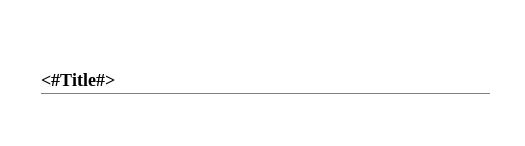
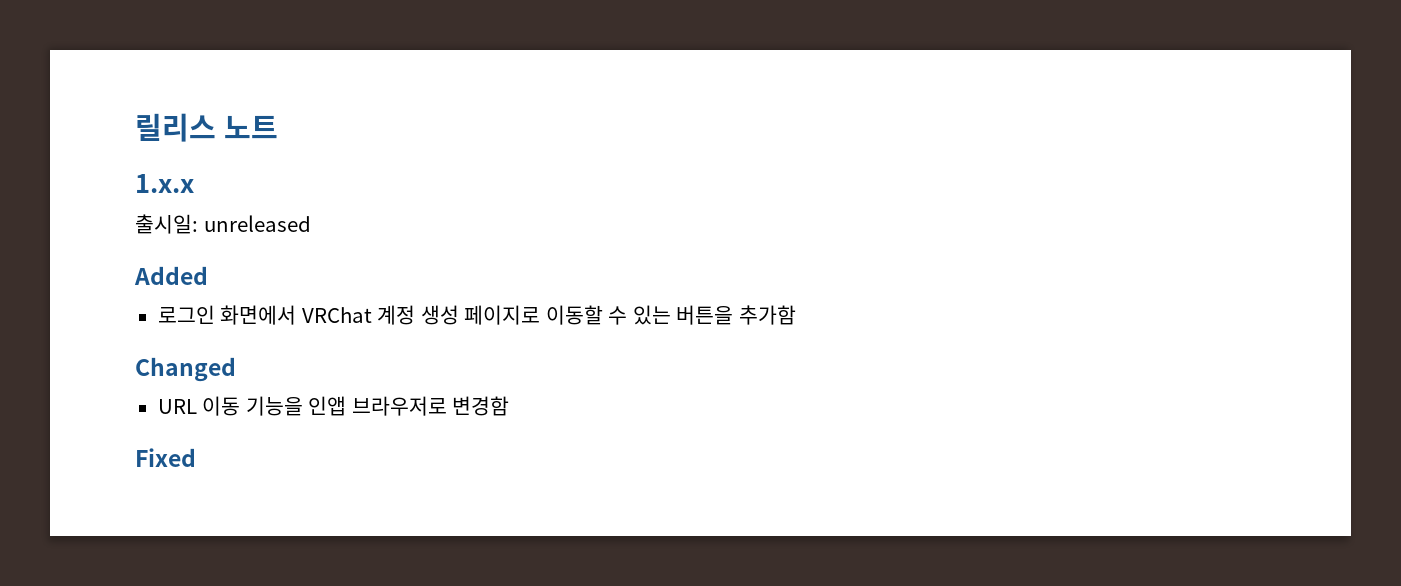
[41,73,115,86] <#Title#> -> [135,113,278,142] [135,174,194,193] [135,214,311,234] [134,266,208,285] [157,305,796,325] [135,357,236,382] [157,396,510,416] [135,448,196,467] 릴리스 노트 // 1.x.x // 출시일: unreleased // Added // 로그인 화면에서 VRChat 계정 생성 페이지로 이동할 수 있는 버튼을 추가함 // Changed // URL 이동 기능을 인앱 브라우저로 변경함 // Fixed

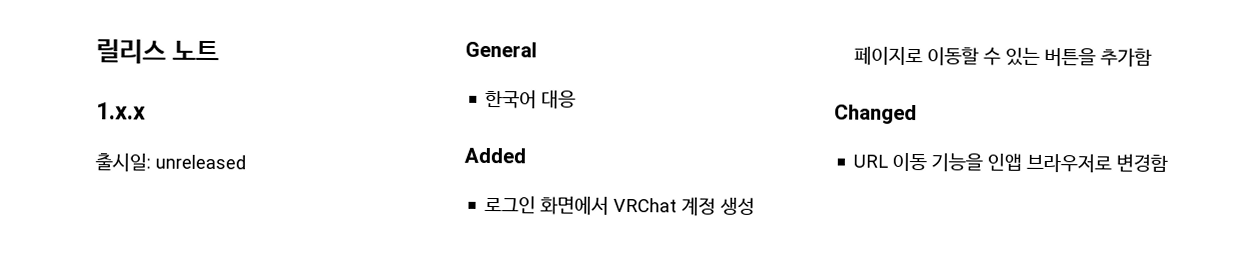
(311, 223) none -> [465,41,537,58] [485,89,577,109] // General // 한국어 대응
[135,448,196,467] // Fixed -> (1169, 162) none

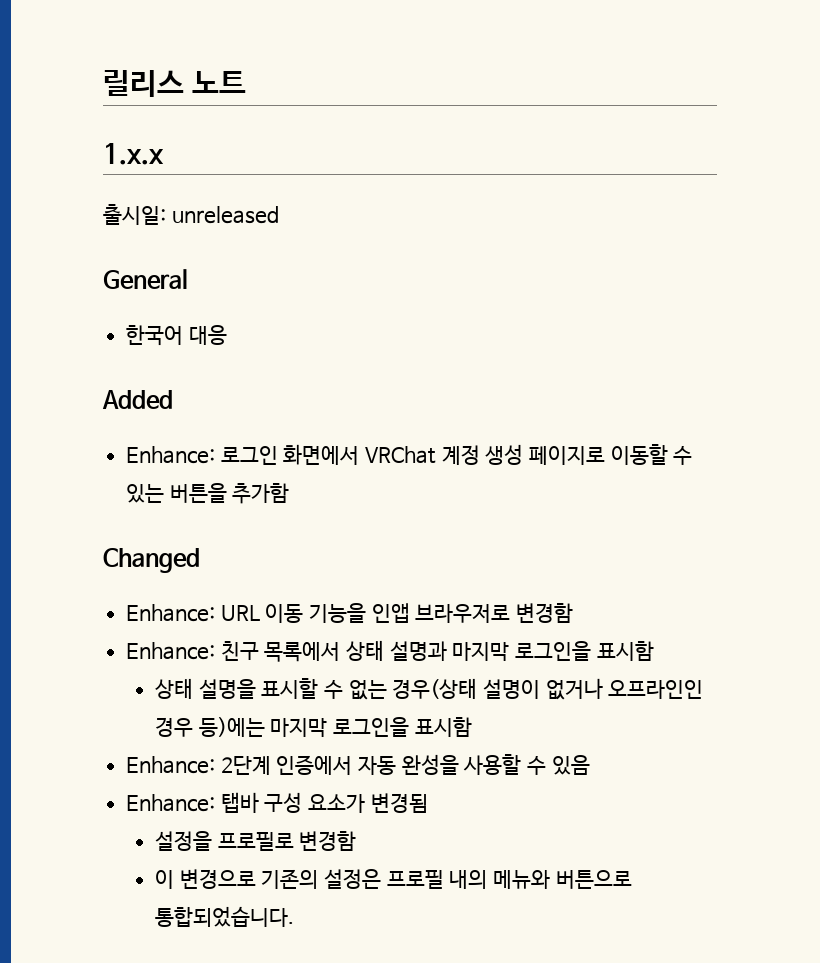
(526, 155) none -> [126,446,216,464] Enhance:
(917, 114) none -> [126,604,216,622] Enhance:
(1169, 162) none -> [126,640,654,662] [155,678,704,700] [155,717,472,737] [126,754,590,775] [126,792,428,813] [155,831,357,851] [155,869,632,889] [155,906,295,927] // Enhance: 친구 목록에서 상태 설명과 마지막 로그인을 표시함 // 상태 설명을 표시할 수 없는 경우(상태 설명이 없거나 오프라인인 경우 등)에는 마지막 로그인을 표시함 // Enhance: 2단계 인증에서 자동 완성을 사용할 수 있음 // Enhance: 탭바 구성 요소가 변경됨 // 설정을 프로필로 변경함 // 이 변경으로 기존의 설정은 프로필 내의 메뉴와 버튼으로 통합되었습니다.

